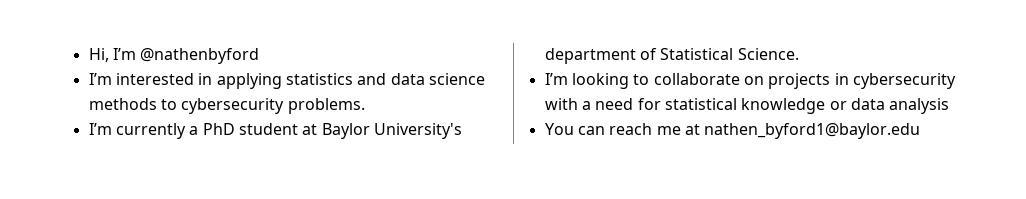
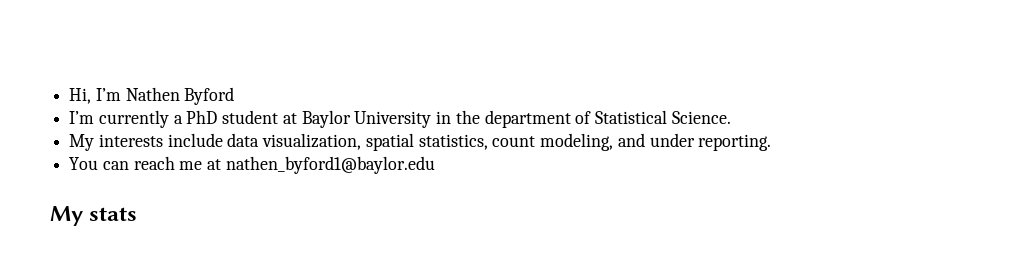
[140,48,260,64] [88,73,485,89] [88,98,365,114] @nathenbyford // I’m interested in applying statistics and data science methods to cybersecurity problems. -> [125,87,235,105] Nathen Byford
[373,123,462,139] University's -> [354,110,480,128] University in the
[544,73,956,89] [544,98,950,114] I’m looking to collaborate on projects in cybersecurity with a need for statistical knowledge or data analysis -> [69,133,772,151] My interests include data visualization, spatial statistics, count modeling, and under reporting.
(921, 131) none -> [50,206,138,226] // My stats

